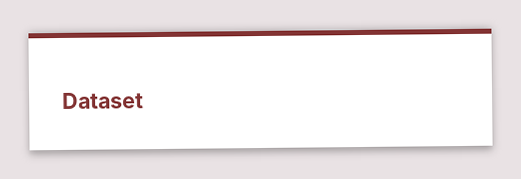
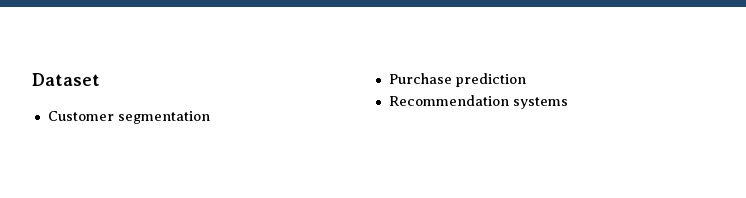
(144, 100) none -> [47,111,210,124] [388,73,526,87] [388,95,568,109] // Customer segmentation // Purchase prediction // Recommendation systems

